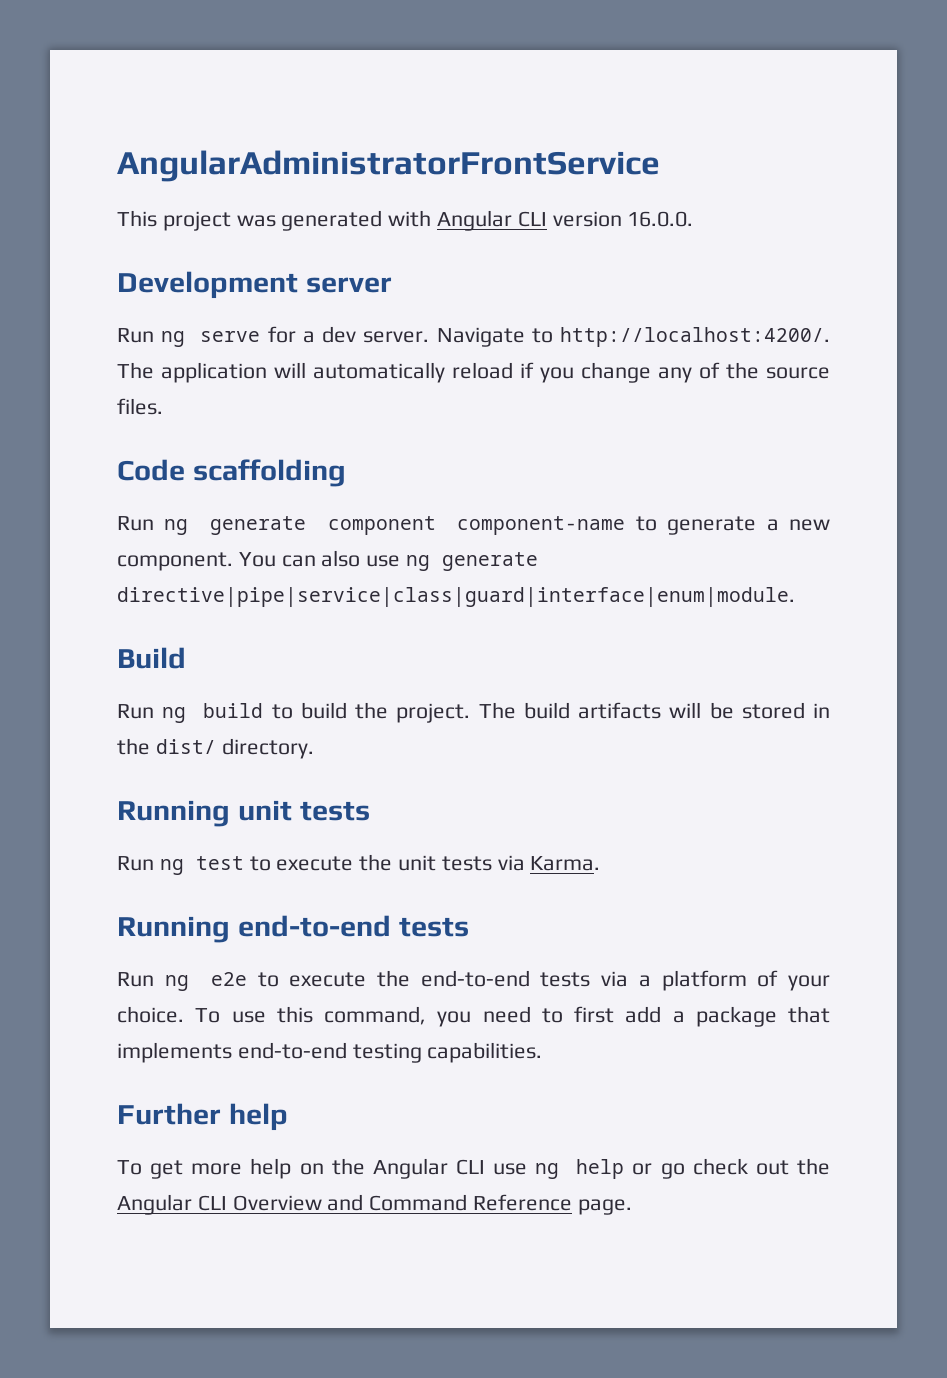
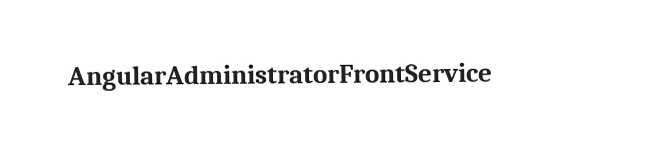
[117,210,694,231] [117,271,392,299] [117,326,830,347] [117,362,830,383] [117,398,163,415] [117,459,346,487] [117,516,830,535] [117,550,539,571] [117,587,795,607] [117,647,186,669] [117,702,830,723] [117,738,314,759] [117,800,370,827] [117,854,601,875] [117,915,469,943] [117,970,830,991] [117,1006,830,1027] [117,1042,543,1063] [117,1103,288,1131] [117,1158,830,1179] [117,1194,632,1215] // This project was generated with Angular CLI version 16.0.0. // Development server // Run ng serve for a dev server. Navigate to http://localhost:4200/. The application will automatically reload if you change any of the source files. // Code scaffolding // Run ng generate component component-name to generate a new component. You can also use ng generate directive|pipe|service|class|guard|interface|enum|module. // Build // Run ng build to build the project. The build artifacts will be stored in the dist/ directory. // Running unit tests // Run ng test to execute the unit tests via Karma. // Running end-to-end tests // Run ng e2e to execute the end-to-end tests via a platform of your choice. To use this command, you need to first add a package that implements end-to-end testing capabilities. // Further help // To get more help on the Angular CLI use ng help or go check out the Angular CLI Overview and Command Reference page. -> (493, 77) none

